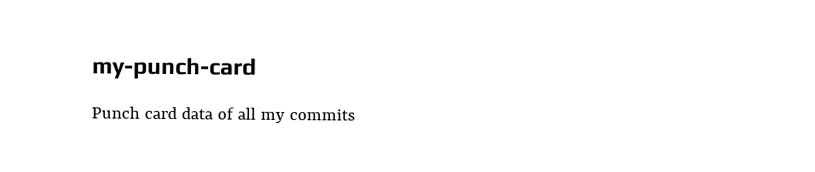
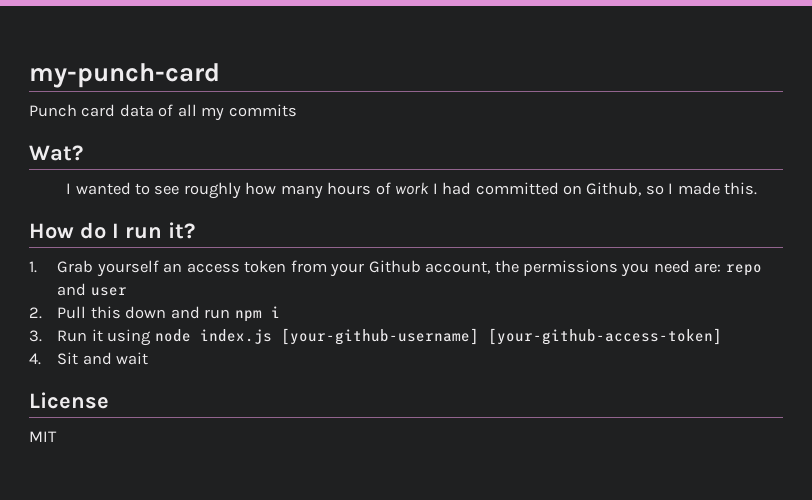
(355, 115) none -> [29,145,83,161] [66,182,758,199] [29,222,195,239] [29,260,762,277] [57,283,127,296] [29,306,280,322] [29,328,722,346] [29,352,149,365] [29,392,109,409] [29,431,57,442] // Wat? // I wanted to see roughly how many hours of work I had committed on Github, so I made this. // How do I run it? // 1. Grab yourself an access token from your Github account, the permissions you need are: repo and user // 2. Pull this down and run npm i // 3. Run it using node index.js [your-github-username] [your-github-access-token] // 4. Sit and wait // License // MIT

